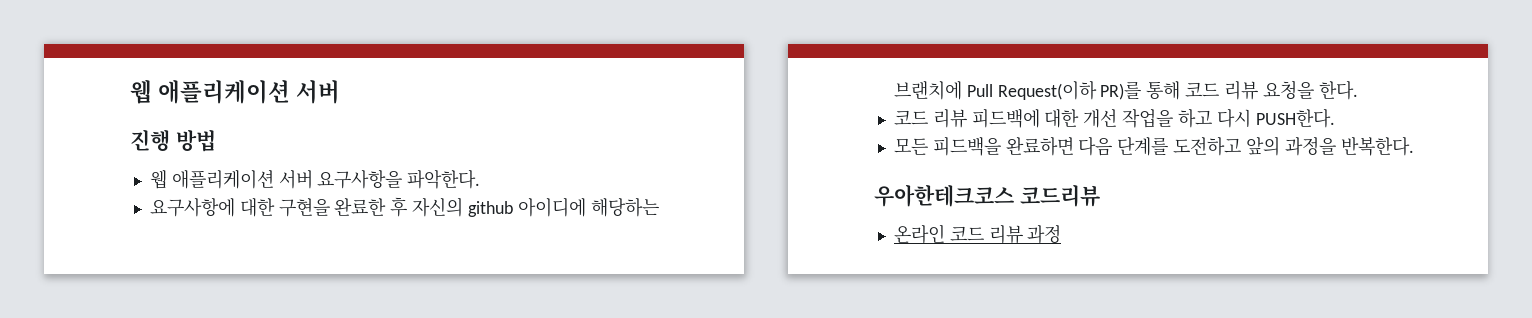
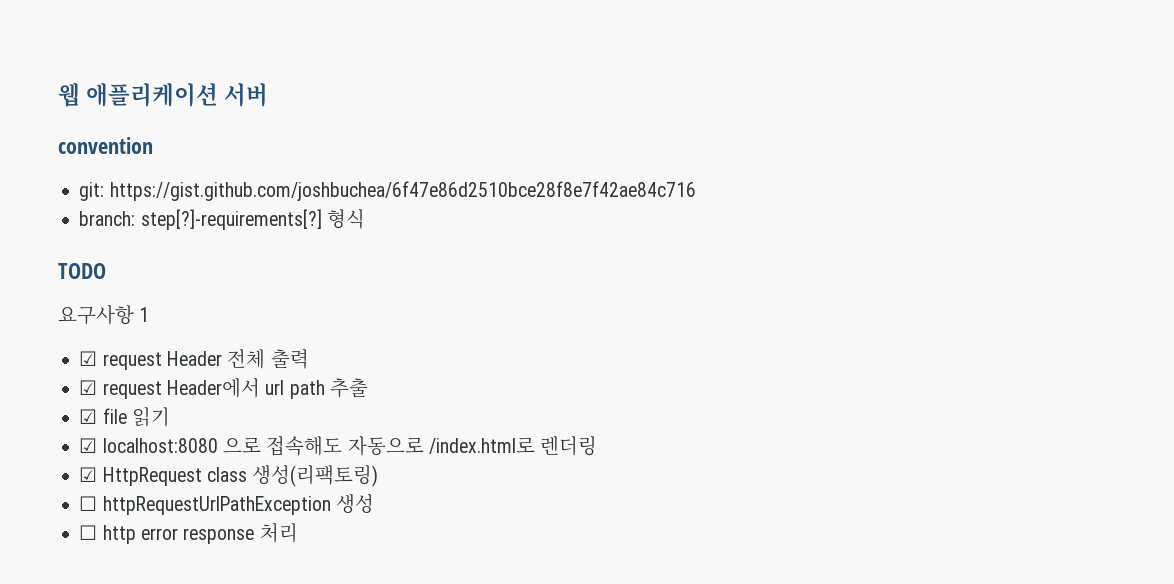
[130,129,216,152] [149,169,481,189] [149,197,659,217] [893,80,1358,100] [893,108,1335,128] [893,136,1414,156] [874,184,1100,207] [893,224,1062,244] 진행 방법 // 웹 애플리케이션 서버 요구사항을 파악한다. // 요구사항에 대한 구현을 완료한 후 자신의 github 아이디에 해당하는 브랜치에 Pull Request(이하 PR)를 통해 코드 리뷰 요청을 한다. // 코드 리뷰 피드백에 대한 개선 작업을 하고 다시 PUSH한다. // 모든 피드백을 완료하면 다음 단계를 도전하고 앞의 과정을 반복한다. // 우아한테크코스 코드리뷰 // 온라인 코드 리뷰 과정 -> [58,137,153,154] [79,181,696,201] [79,209,365,230] [58,263,106,279] [58,305,150,325] [79,349,309,370] [79,378,368,399] [79,407,170,427] [79,436,598,456] [79,465,379,487] [79,494,374,515] [79,522,298,544] convention // git: https://gist.github.com/joshbuchea/6f47e86d2510bce28f8e7f42ae84c716 // branch: step[?]-requirements[?] 형식 // TODO // 요구사항 1 // ☑ request Header 전체 출력 // ☑ request Header에서 url path 추출 // ☑ file 읽기 // ☑ localhost:8080 으로 접속해도 자동으로 /index.html로 렌더링 // ☑ HttpRequest class 생성(리팩토링) // ☐ httpRequestUrlPathException 생성 // ☐ http error response 처리

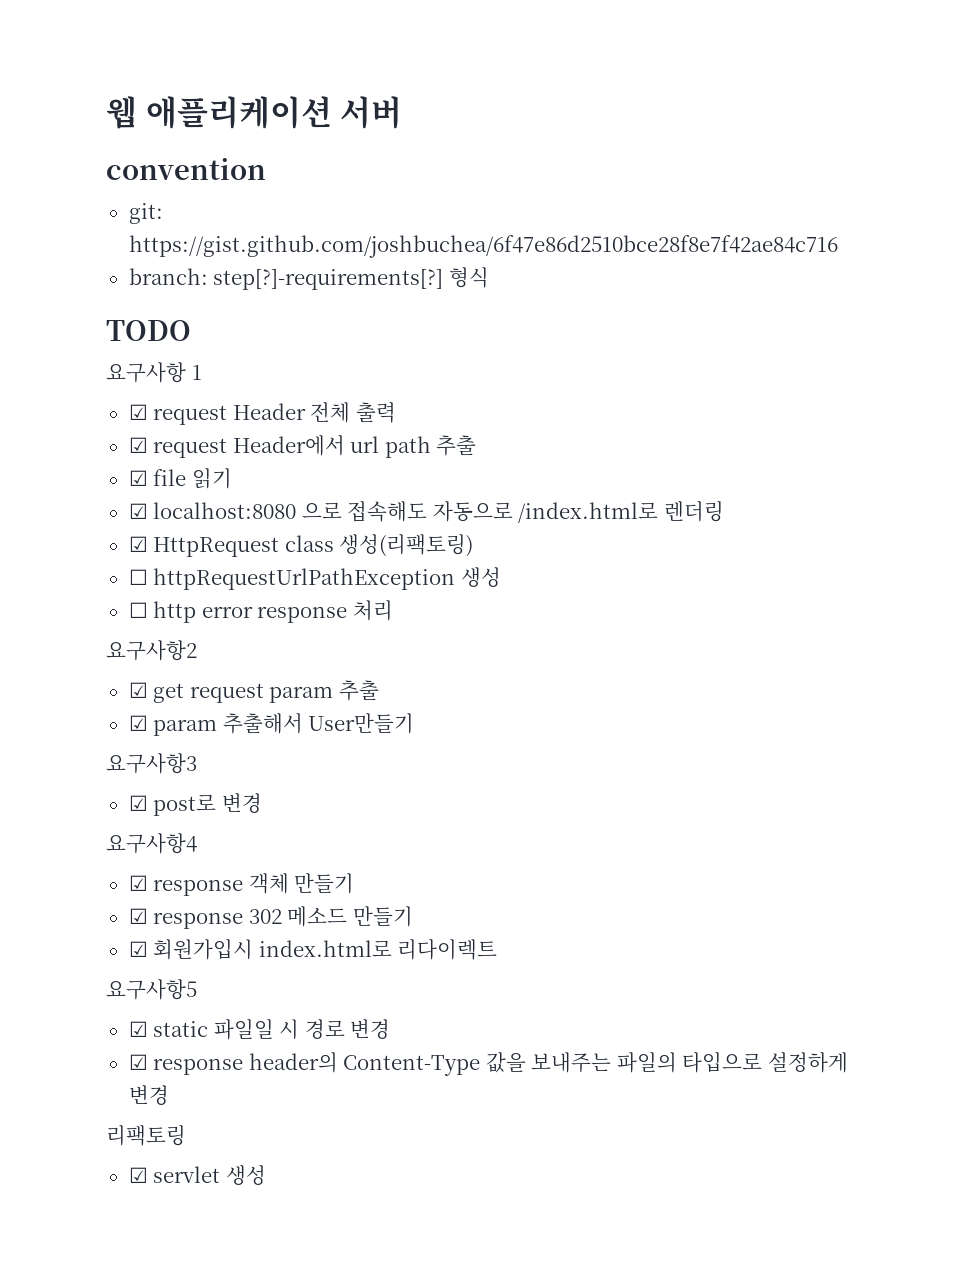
(298, 532) none -> [106,640,197,661] [128,680,379,703] [128,713,415,736] [106,753,197,774] [128,793,262,816] [106,833,197,854] [128,873,355,896] [128,906,413,929] [128,939,498,960] [106,979,197,1000] [128,1019,391,1040] [128,1052,848,1076] [128,1085,169,1105] [106,1125,186,1146] [128,1165,266,1185] // 요구사항2 // ☑ get request param 추출 // ☑ param 추출해서 User만들기 // 요구사항3 // ☑ post로 변경 // 요구사항4 // ☑ response 객체 만들기 // ☑ response 302 메소드 만들기 // ☑ 회원가입시 index.html로 리다이렉트 // 요구사항5 // ☑ static 파일일 시 경로 변경 // ☑ response header의 Content-Type 값을 보내주는 파일의 타입으로 설정하게 변경 // 리팩토링 // ☑ servlet 생성

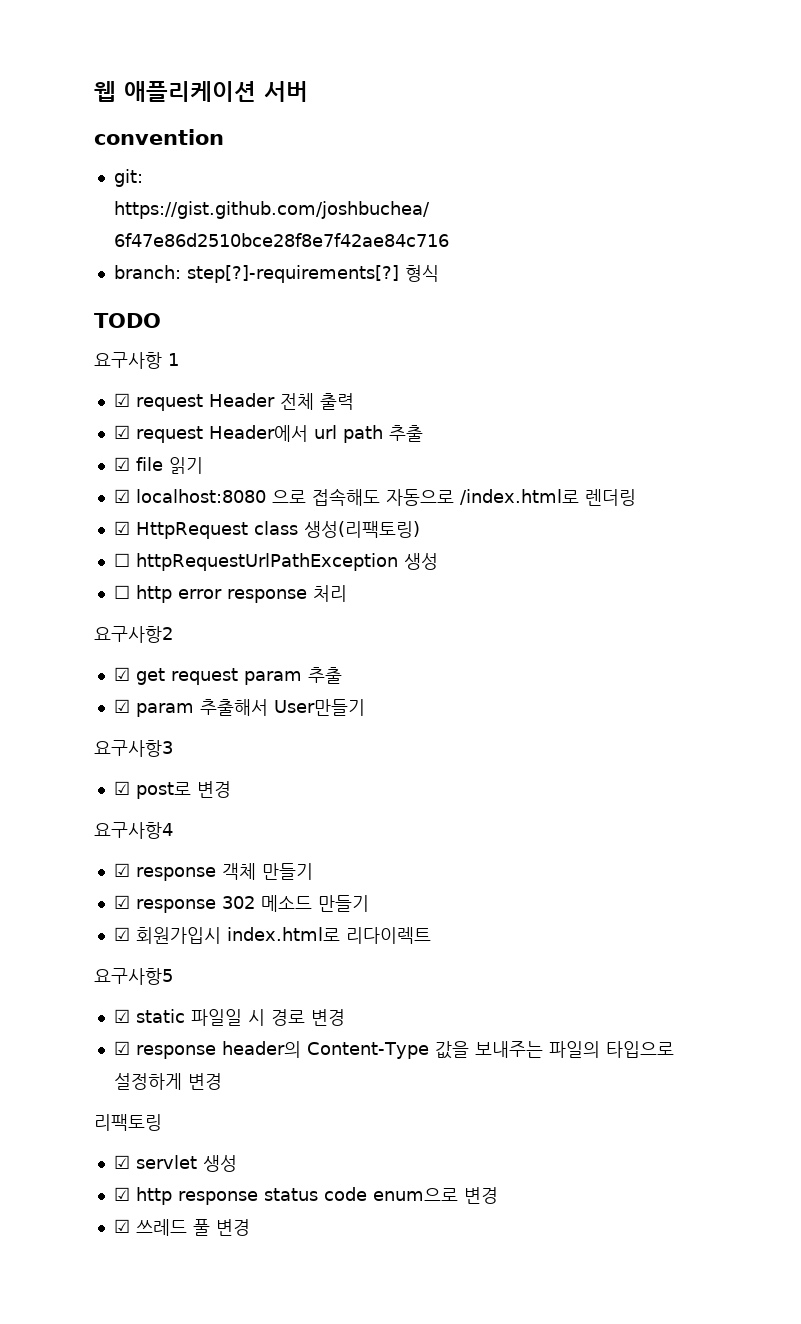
(266, 1175) none -> [113,1187,498,1205] [113,1219,250,1236] // ☑ http response status code enum으로 변경 // ☑ 쓰레드 풀 변경

